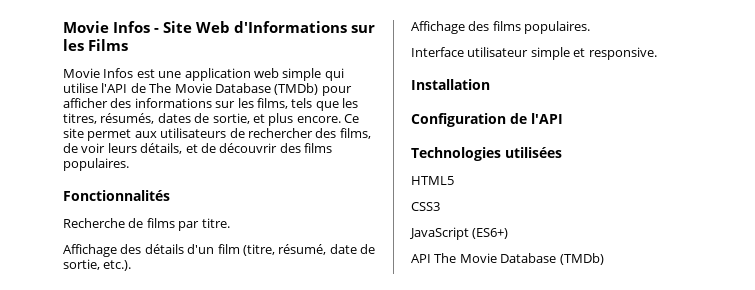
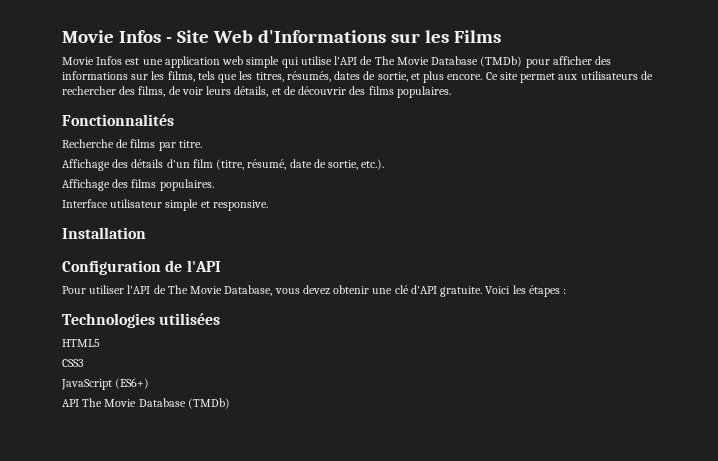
(563, 118) none -> [62,285,567,297] // Pour utiliser l'API de The Movie Database, vous devez obtenir une clé d'API gratuite. Voici les étapes :

